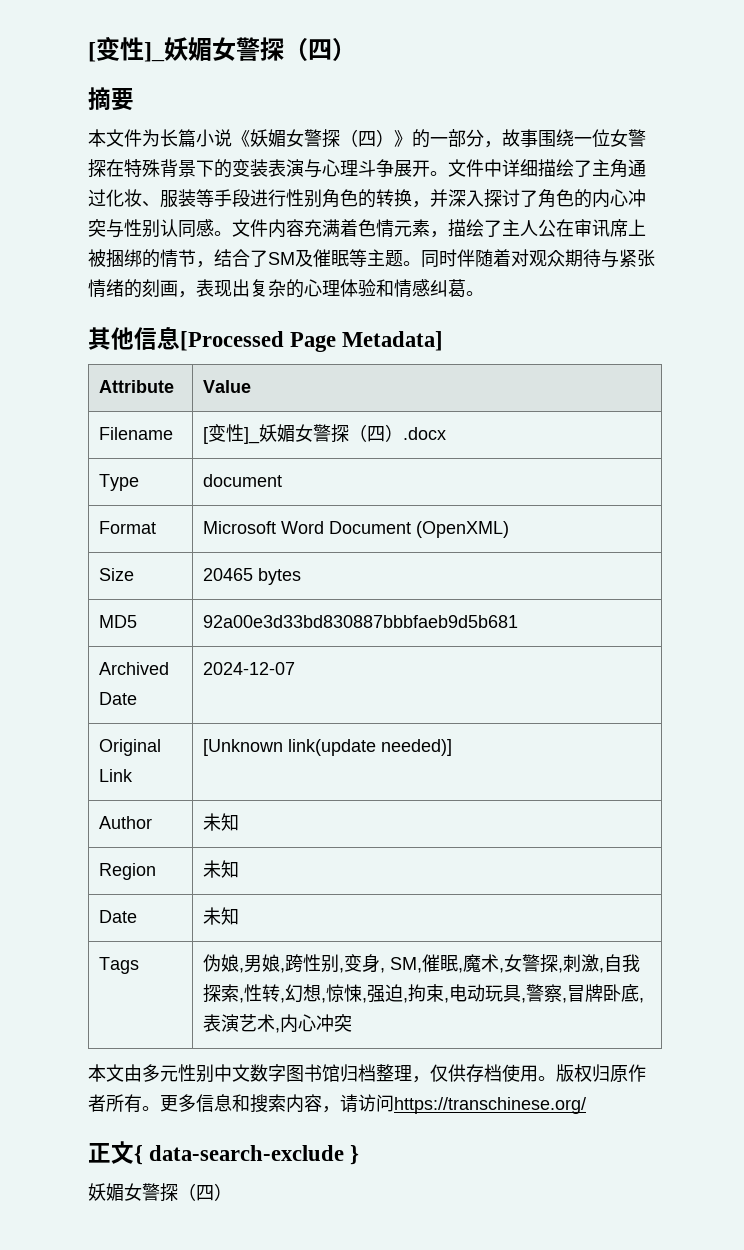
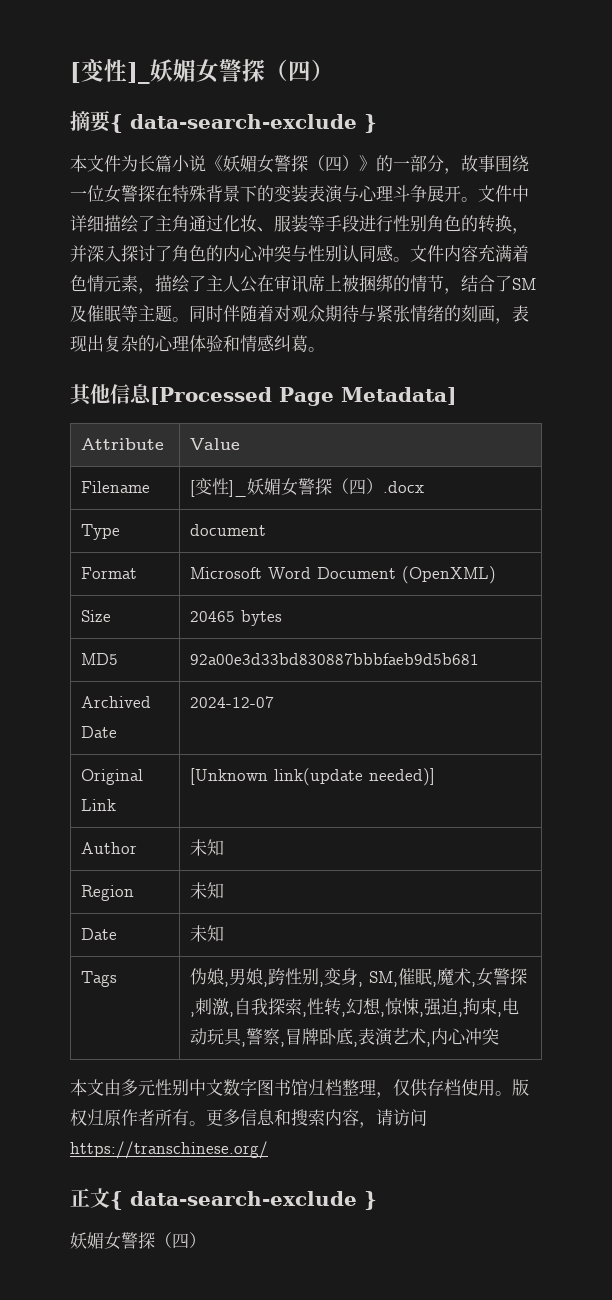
(134, 99) none -> [110,114,377,133] { data-search-exclude }

